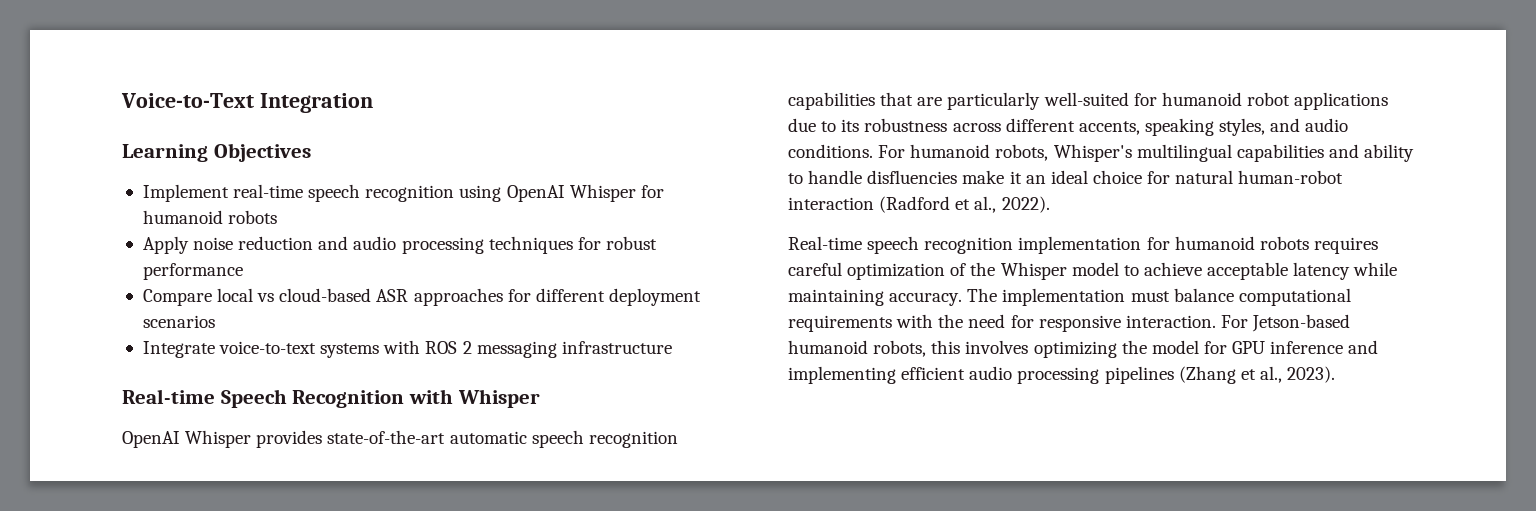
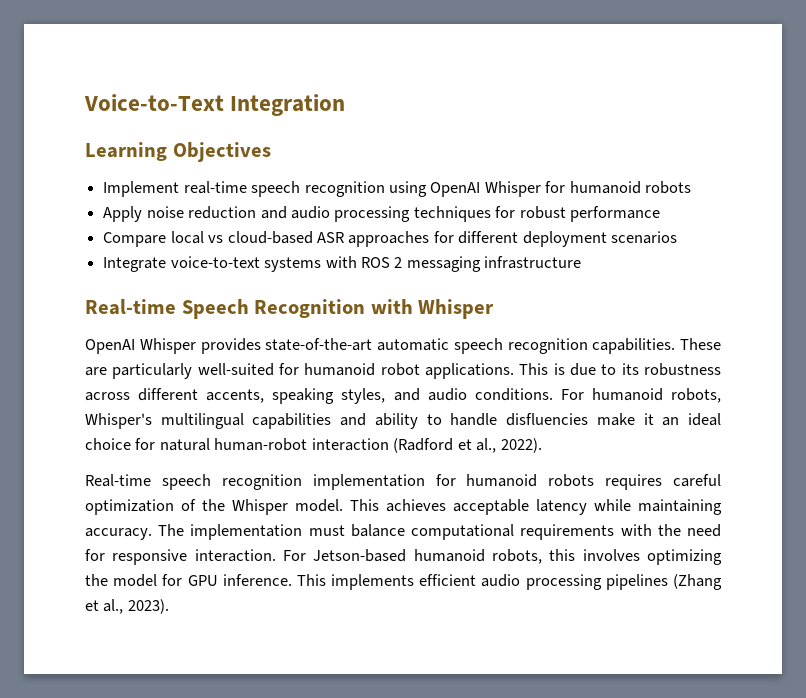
[788,92,914,110] capabilities that -> [592,338,721,354] capabilities. These
[1294,92,1389,110] applications -> [425,363,565,379] applications. This is
[1071,262,1202,276] model to achieve -> [295,499,446,512] model. This achieves
[1270,340,1379,354] [788,366,896,384] inference and implementing -> [222,574,415,590] inference. This implements

